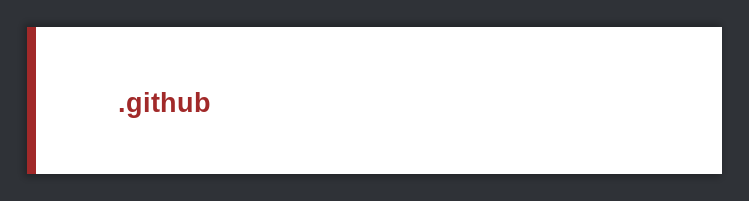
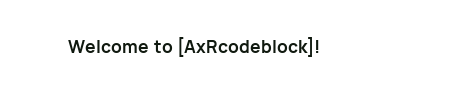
[118,92,211,118] .github -> [68,37,321,57] Welcome to [AxRcodeblock]!

